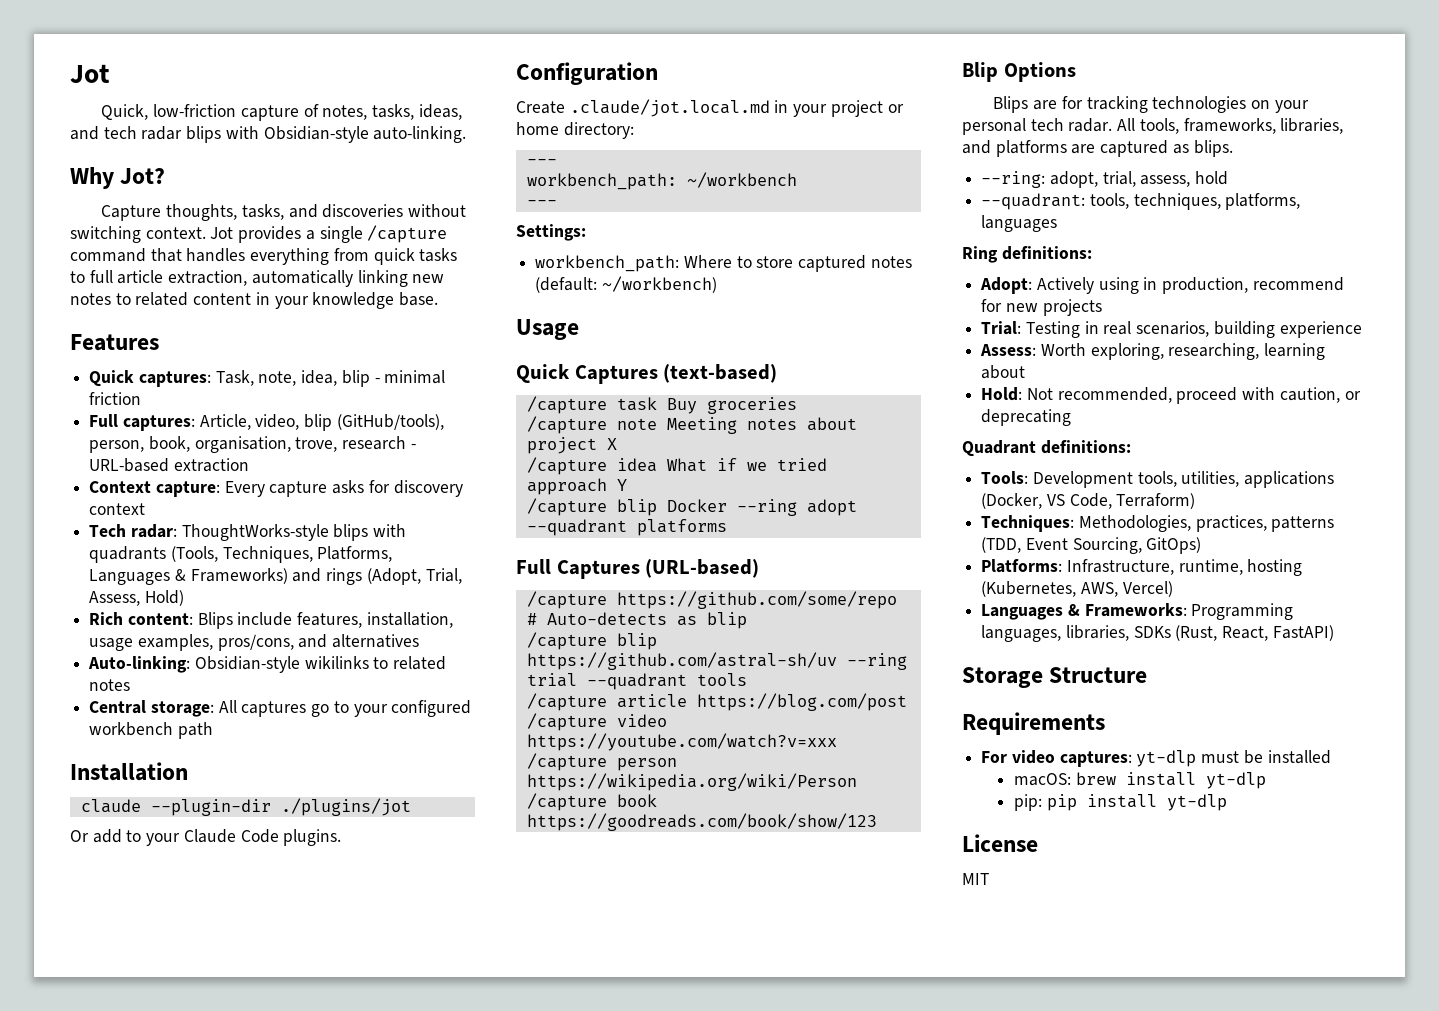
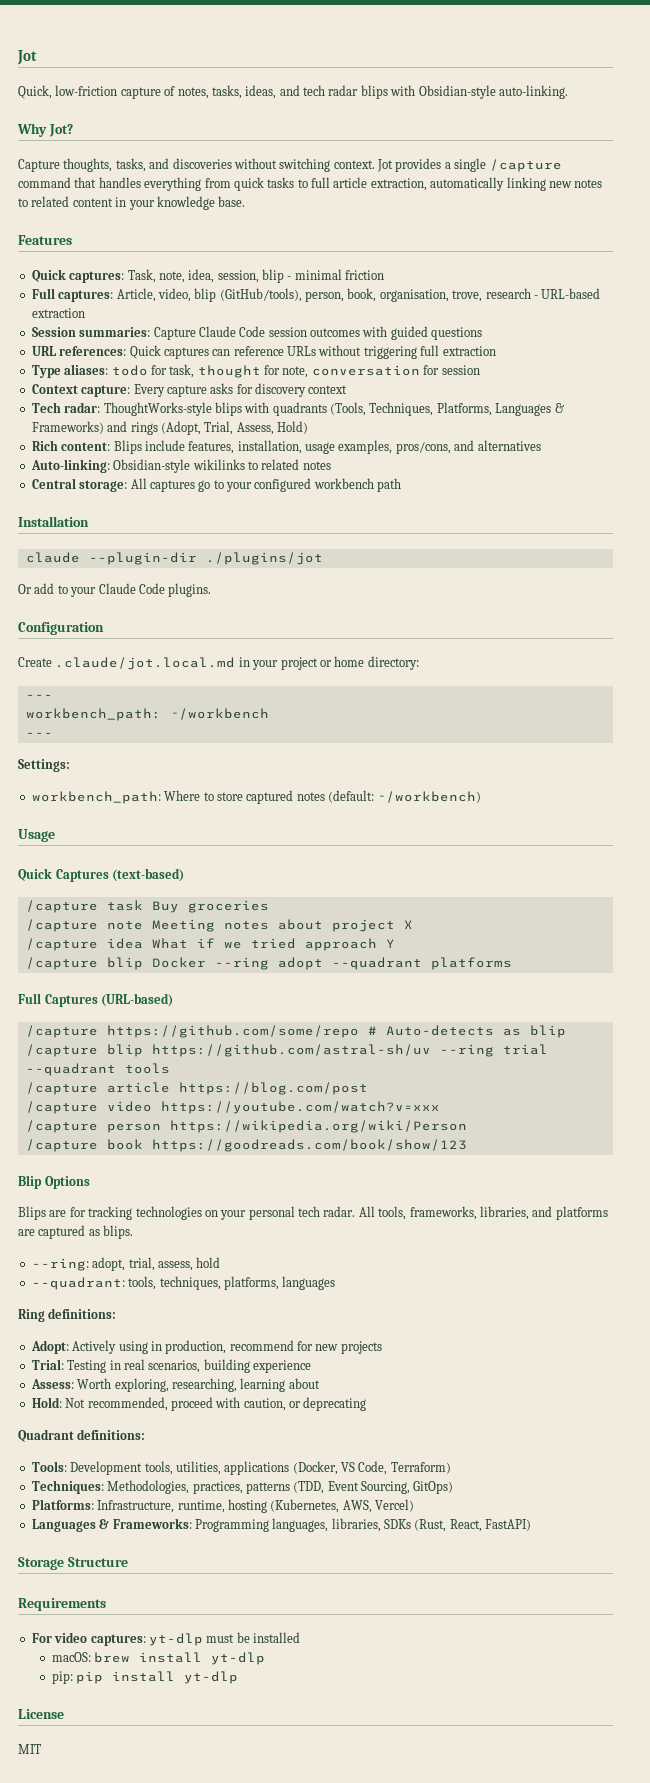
(338, 378) none -> [217,270,259,283] session,
(249, 465) none -> [31,326,483,340] [31,345,496,359] [31,364,480,378] // Session summaries: Capture Claude Code session outcomes with guided questions // URL references: Quick captures can reference URLs without triggering full extraction // Type aliases: todo for task, thought for note, conversation for session

